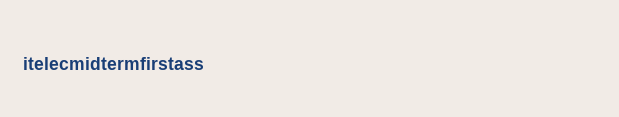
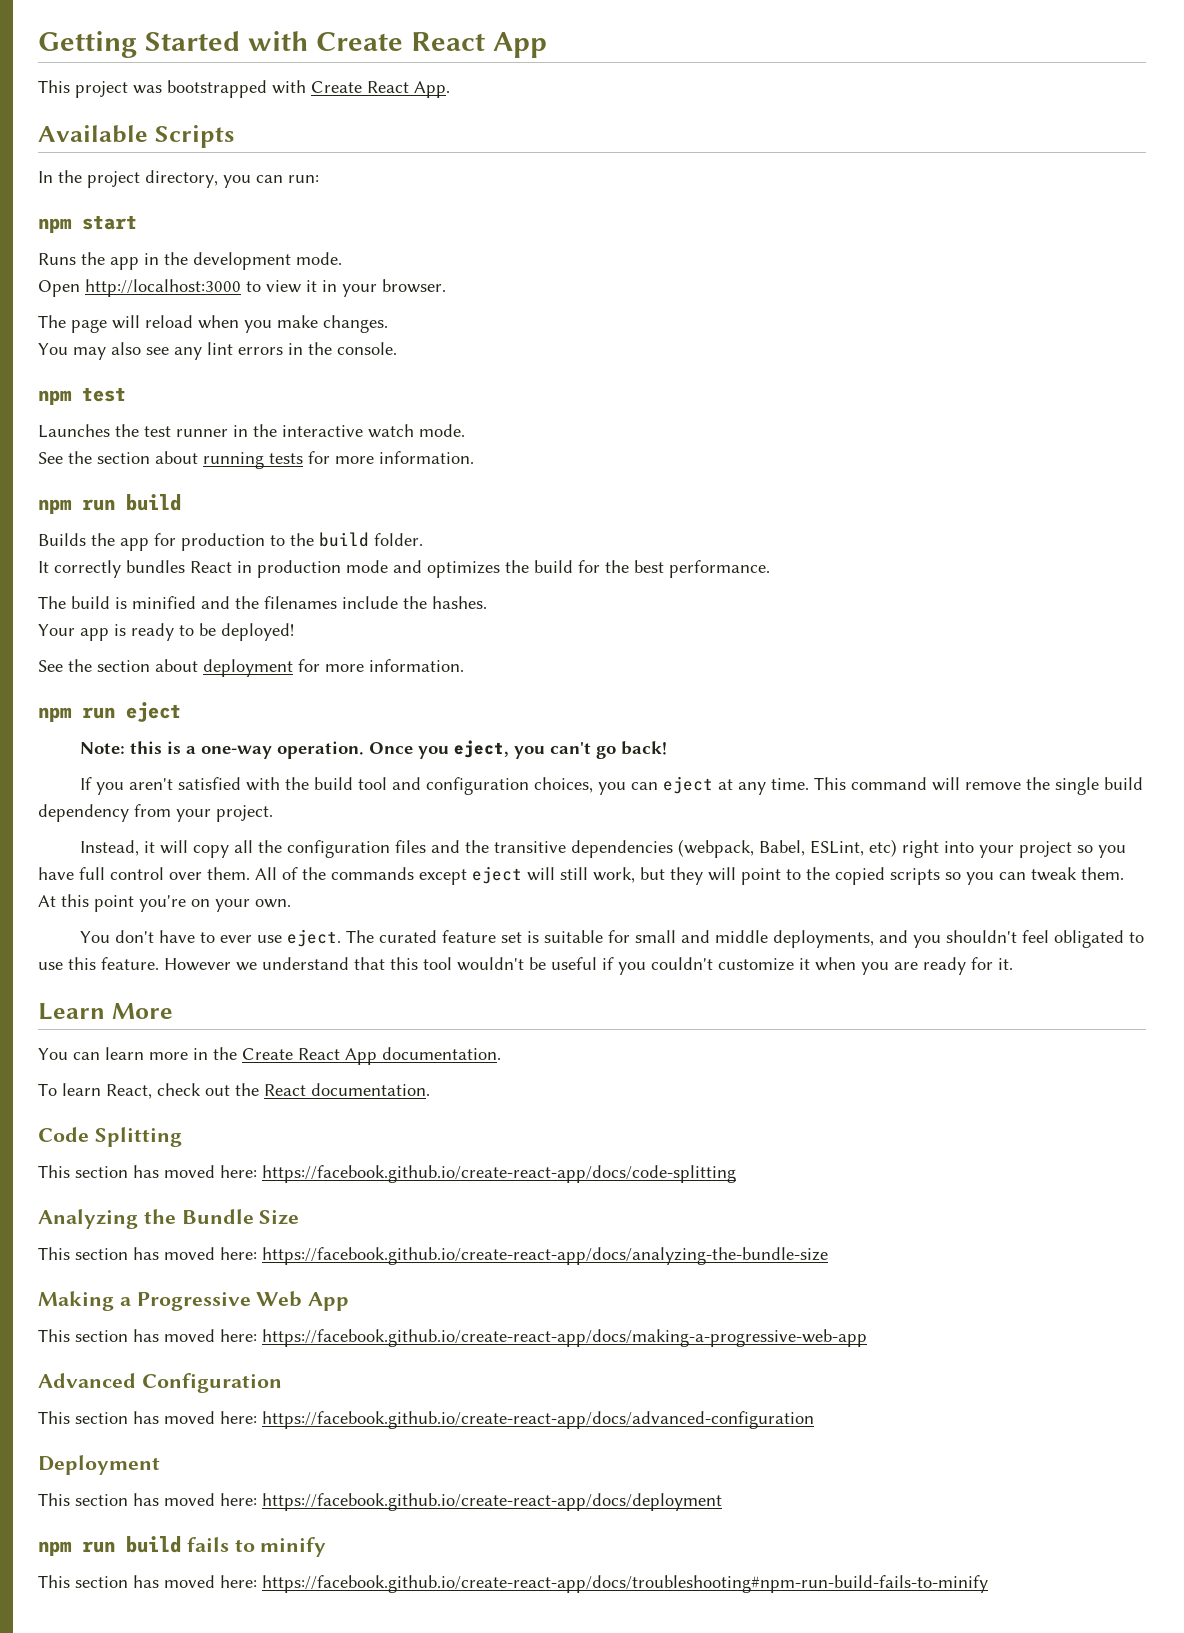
[23,57,204,70] itelecmidtermfirstass -> [38,31,548,58] [38,80,450,98] [38,125,234,148] [38,170,319,188] [38,215,137,233] [38,252,342,270] [38,279,446,297] [38,315,388,333] [38,342,397,360] [38,387,126,405] [38,424,465,438] [38,451,474,469] [38,494,181,514] [38,532,423,551] [38,560,770,578] [38,596,487,609] [38,623,294,641] [38,659,464,677] [38,702,181,722] [79,740,667,759] [79,776,1143,795] [38,804,273,822] [79,839,1126,858] [38,866,1124,885] [38,894,291,912] [79,929,1144,948] [38,957,1013,975] [38,1003,173,1020] [38,1047,501,1065] [38,1083,430,1099] [38,1127,182,1147] [38,1165,736,1183] [38,1209,300,1229] [38,1247,828,1265] [38,1291,350,1311] [38,1329,867,1347] [38,1373,282,1393] [38,1411,814,1429] [38,1455,160,1475] [38,1493,722,1511] [38,1536,327,1557] [38,1575,988,1593] Getting Started with Create React App // This project was bootstrapped with Create React App. // Available Scripts // In the project directory, you can run: // npm start // Runs the app in the development mode. // Open http://localhost:3000 to view it in your browser. // The page will reload when you make changes. // You may also see any lint errors in the console. // npm test // Launches the test runner in the interactive watch mode. // See the section about running tests for more information. // npm run build // Builds the app for production to the build folder. // It correctly bundles React in production mode and optimizes the build for the best performance. // The build is minified and the filenames include the hashes. // Your app is ready to be deployed! // See the section about deployment for more information. // npm run eject // Note: this is a one-way operation. Once you eject, you can't go back! // If you aren't satisfied with the build tool and configuration choices, you can eject at any time. This command will remove the single build dependency from your project. // Instead, it will copy all the configuration files and the transitive dependencies (webpack, Babel, ESLint, etc) right into your project so you have full control over them. All of the commands except eject will still work, but they will point to the copied scripts so you can tweak them. At this point you're on your own. // You don't have to ever use eject. The curated feature set is suitable for small and middle deployments, and you shouldn't feel obligated to use this feature. However we understand that this tool wouldn't be useful if you couldn't customize it when you are ready for it. // Learn More // You can learn more in the Create React App documentation. // To learn React, check out the React documentation. // Code Splitting // This section has moved here: https://facebook.github.io/create-react-app/docs/code-splitting // Analyzing the Bundle Size // This section has moved here: https://facebook.github.io/create-react-app/docs/analyzing-the-bundle-size // Making a Progressive Web App // This section has moved here: https://facebook.github.io/create-react-app/docs/making-a-progressive-web-app // Advanced Configuration // This section has moved here: https://facebook.github.io/create-react-app/docs/advanced-configuration // Deployment // This section has moved here: https://facebook.github.io/create-react-app/docs/deployment // npm run build fails to minify // This section has moved here: https://facebook.github.io/create-react-app/docs/troubleshooting#npm-run-build-fails-to-minify

